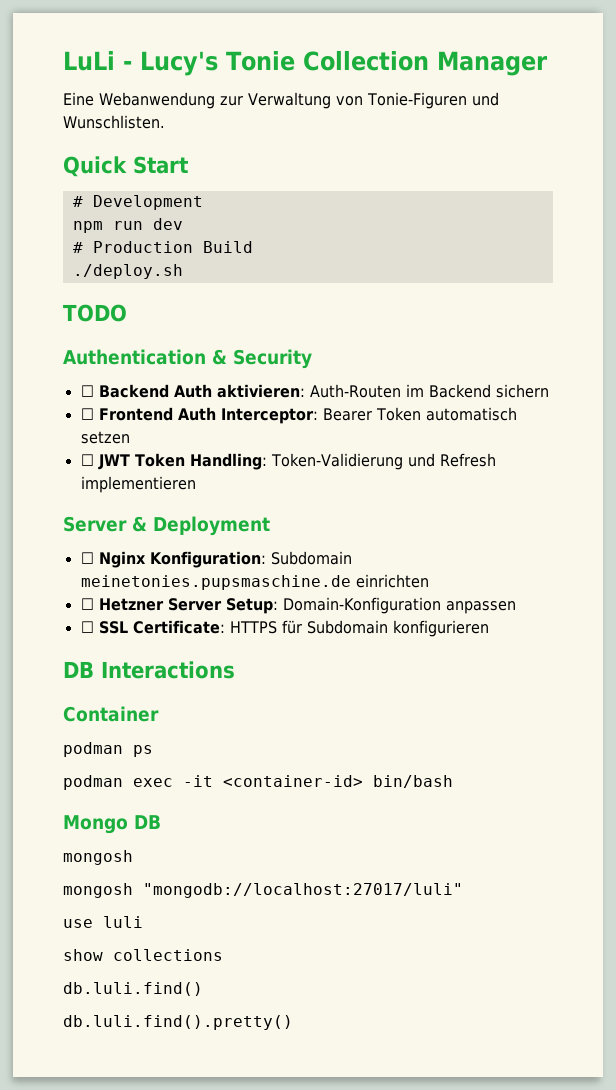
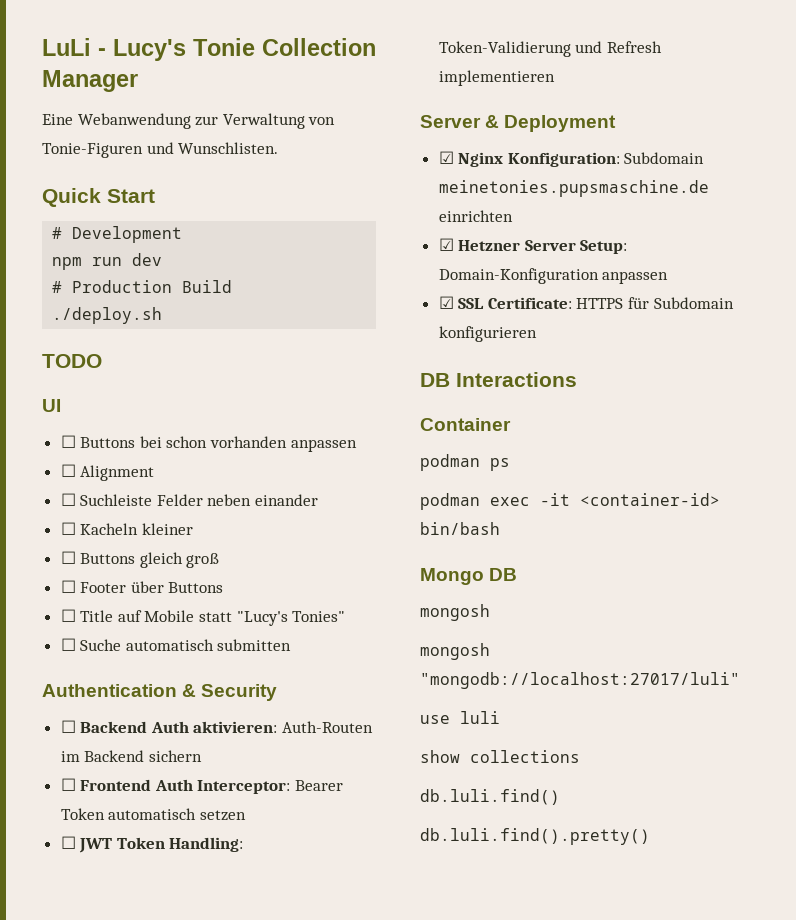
(127, 313) none -> [42,399,61,412] [60,435,357,452] [60,464,155,481] [60,493,319,506] [60,522,193,535] [60,551,220,568] [60,580,224,593] [60,609,346,626] [60,638,292,651] // UI // ☐ Buttons bei schon vorhanden anpassen // ☐ Alignment // ☐ Suchleiste Felder neben einander // ☐ Kacheln kleiner // ☐ Buttons gleich groß // ☐ Footer über Buttons // ☐ Title auf Mobile statt "Lucy's Tonies" // ☐ Suche automatisch submitten
[80,552,94,564] ☐ -> [438,151,454,164] ☑
[80,598,94,610] ☐ -> [438,238,454,251] ☑
[80,621,94,633] ☐ -> [438,296,454,309] ☑

